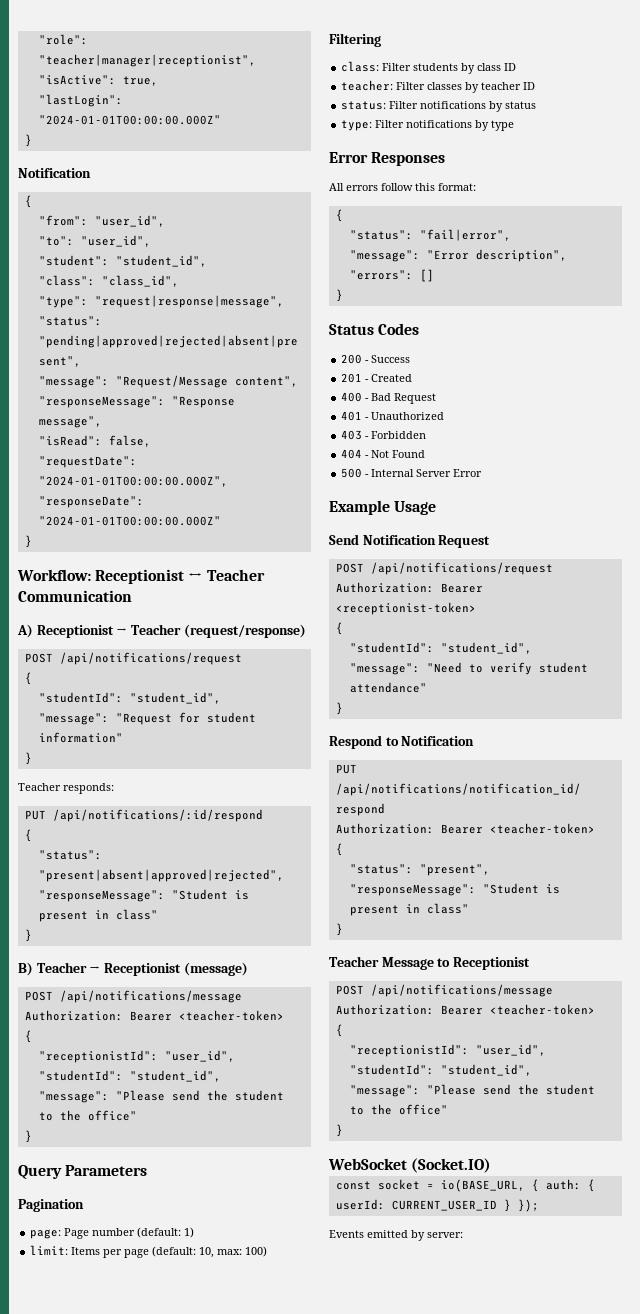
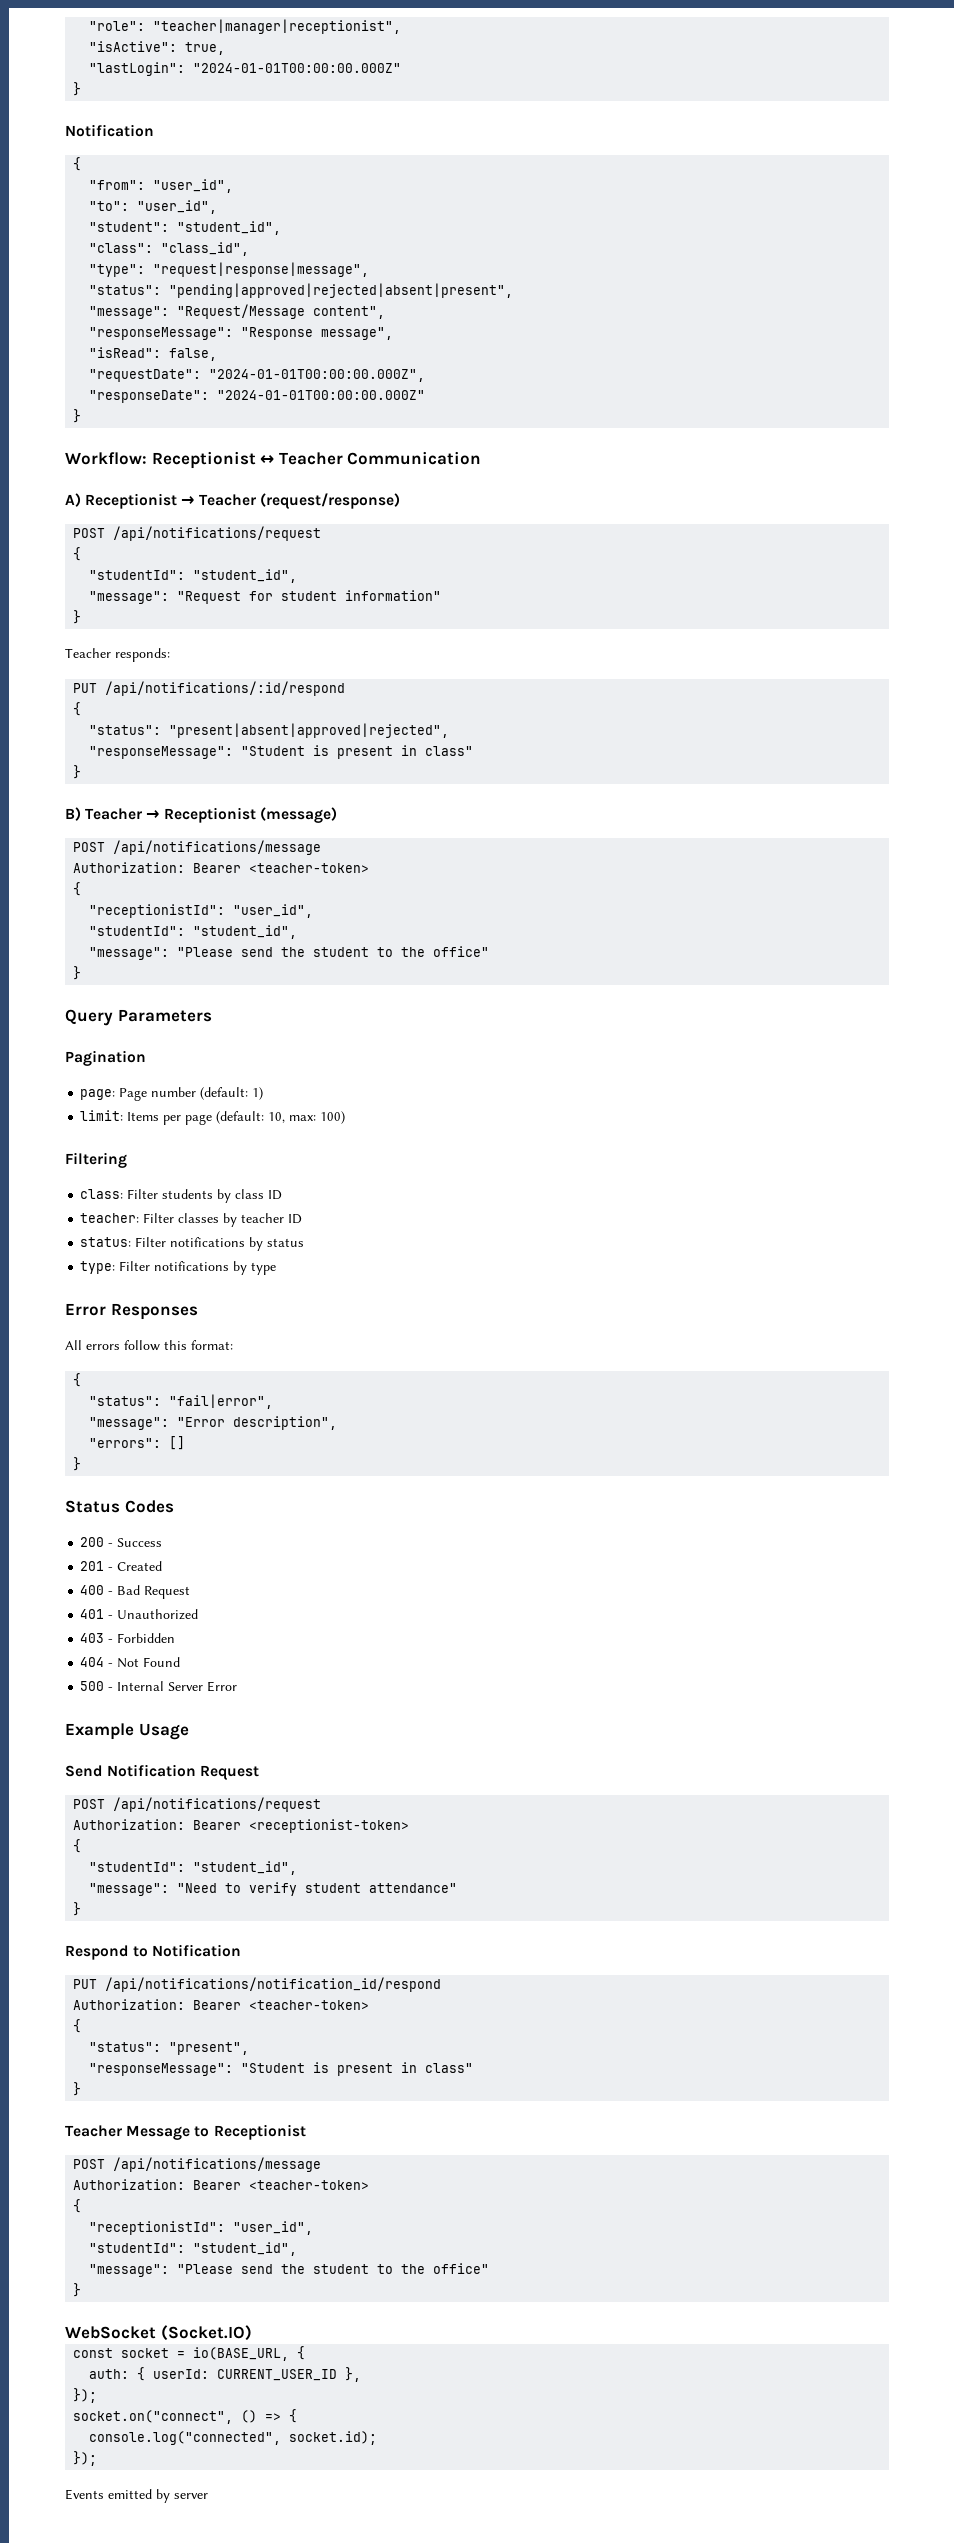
(539, 1185) none -> (306, 2353) //
[503,1199,511,1212] } -> [345,2367,362,2382] [73,2388,98,2403] [73,2409,298,2424] [89,2431,378,2445] }, // }); // socket.on("connect", () => { // console.log("connected", socket.id); //
[427,1232,463,1238] server: -> [174,2493,208,2499] server

